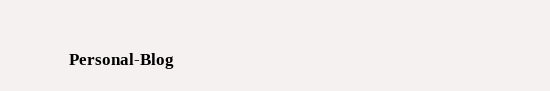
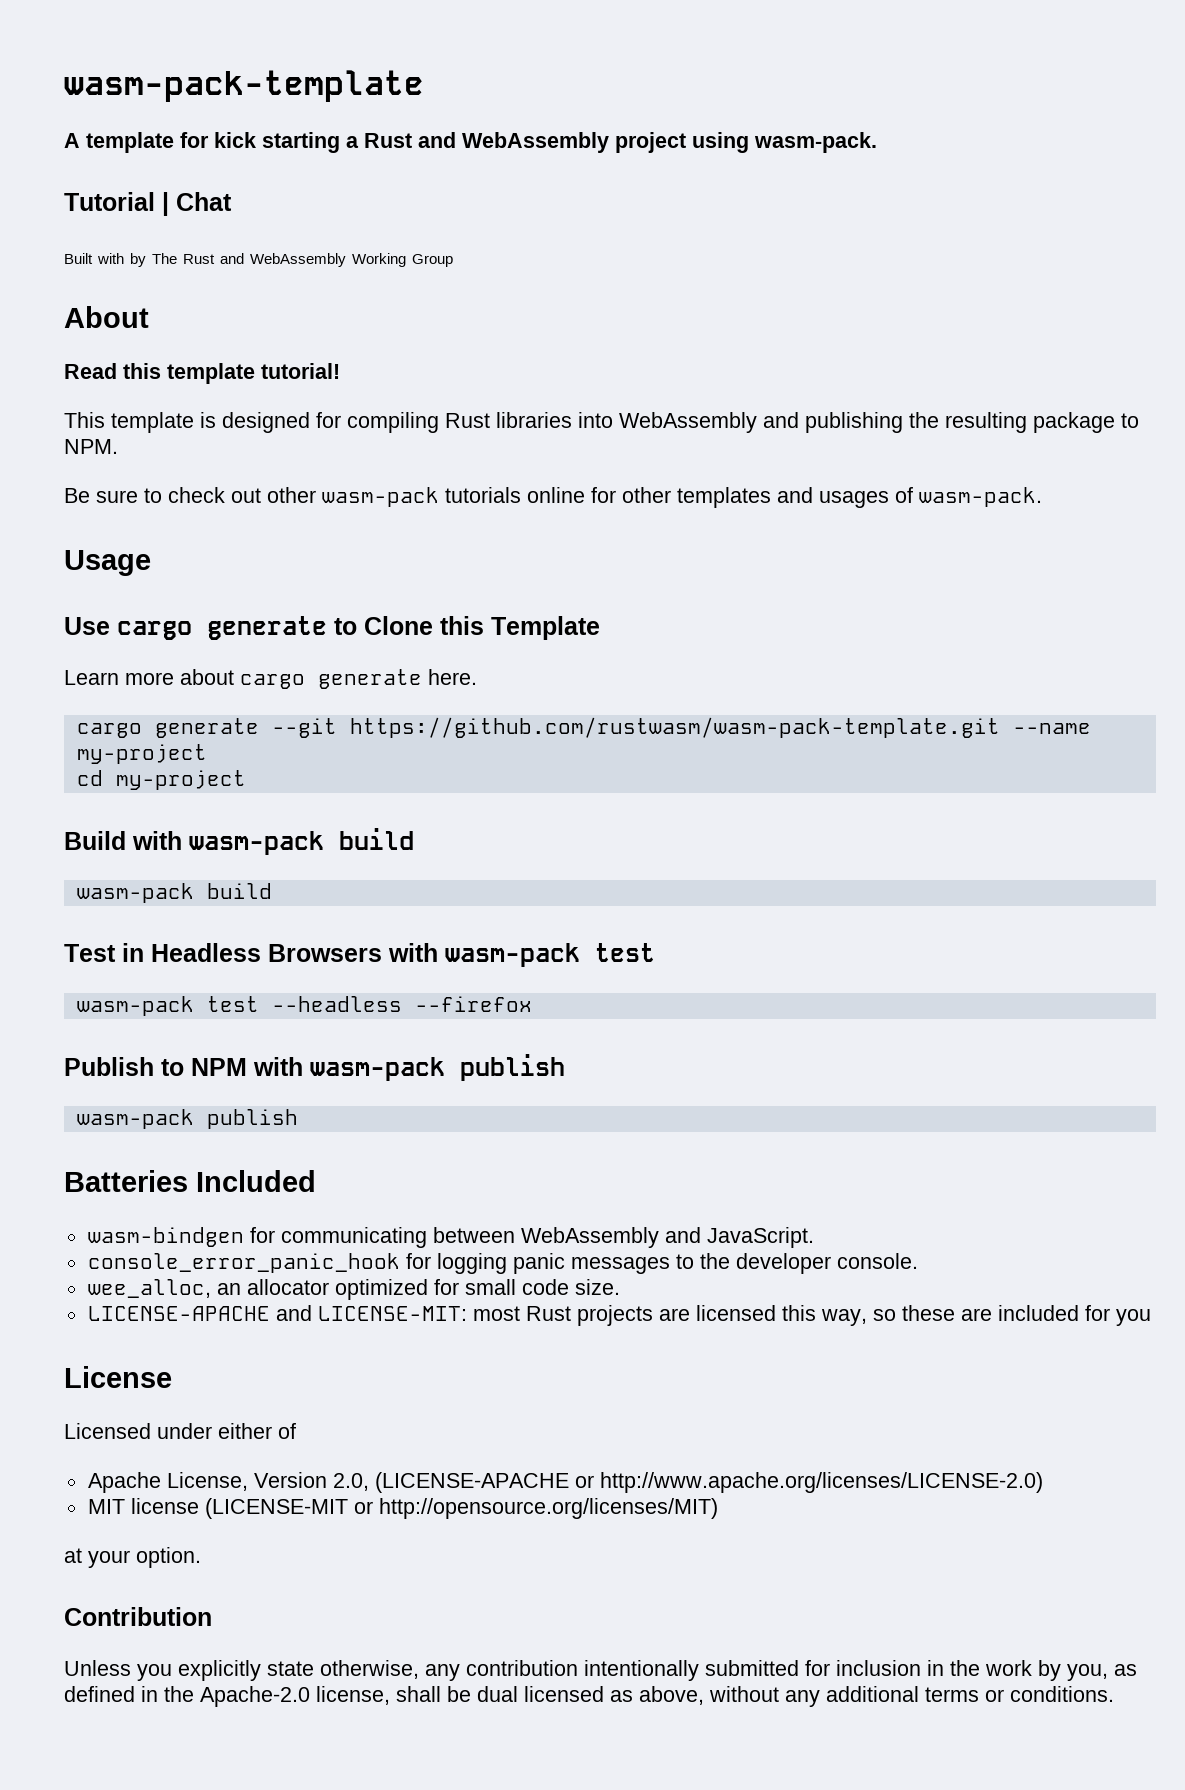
[69,53,174,69] Personal-Blog -> [64,70,424,102] [64,132,877,153] [64,192,232,216] [64,253,453,267] [64,306,149,328] [64,363,340,384] [64,412,1139,433] [64,439,118,454] [64,487,1042,508] [64,550,151,576] [64,616,600,640] [64,669,477,689] [76,717,1091,738] [76,744,207,764] [76,770,246,790] [64,828,414,855] [76,883,272,903] [64,943,655,967] [76,996,532,1016] [64,1054,565,1081] [76,1109,298,1129] [64,1170,316,1192] [87,1227,814,1248] [87,1253,918,1274] [87,1279,620,1300] [87,1305,1151,1326] [64,1366,172,1388] [64,1423,296,1439] [87,1472,1043,1493] [87,1498,718,1519] [64,1547,201,1568] [64,1607,212,1626] [64,1660,1137,1681] [64,1686,1114,1707] wasm-pack-template // A template for kick starting a Rust and WebAssembly project using wasm-pack. // Tutorial | Chat // Built with by The Rust and WebAssembly Working Group // About // Read this template tutorial! // This template is designed for compiling Rust libraries into WebAssembly and publishing the resulting package to NPM. // Be sure to check out other wasm-pack tutorials online for other templates and usages of wasm-pack. // Usage // Use cargo generate to Clone this Template // Learn more about cargo generate here. // cargo generate --git https://github.com/rustwasm/wasm-pack-template.git --name my-project // cd my-project // Build with wasm-pack build // wasm-pack build // Test in Headless Browsers with wasm-pack test // wasm-pack test --headless --firefox // Publish to NPM with wasm-pack publish // wasm-pack publish // Batteries Included // wasm-bindgen for communicating between WebAssembly and JavaScript. // console_error_panic_hook for logging panic messages to the developer console. // wee_alloc, an allocator optimized for small code size. // LICENSE-APACHE and LICENSE-MIT: most Rust projects are licensed this way, so these are included for you // License // Licensed under either of // Apache License, Version 2.0, (LICENSE-APACHE or http://www.apache.org/licenses/LICENSE-2.0) // MIT license (LICENSE-MIT or http://opensource.org/licenses/MIT) // at your option. // Contribution // Unless you explicitly state otherwise, any contribution intentionally submitted for inclusion in the work by you, as defined in the Apache-2.0 license, shall be dual licensed as above, without any additional terms or conditions.

